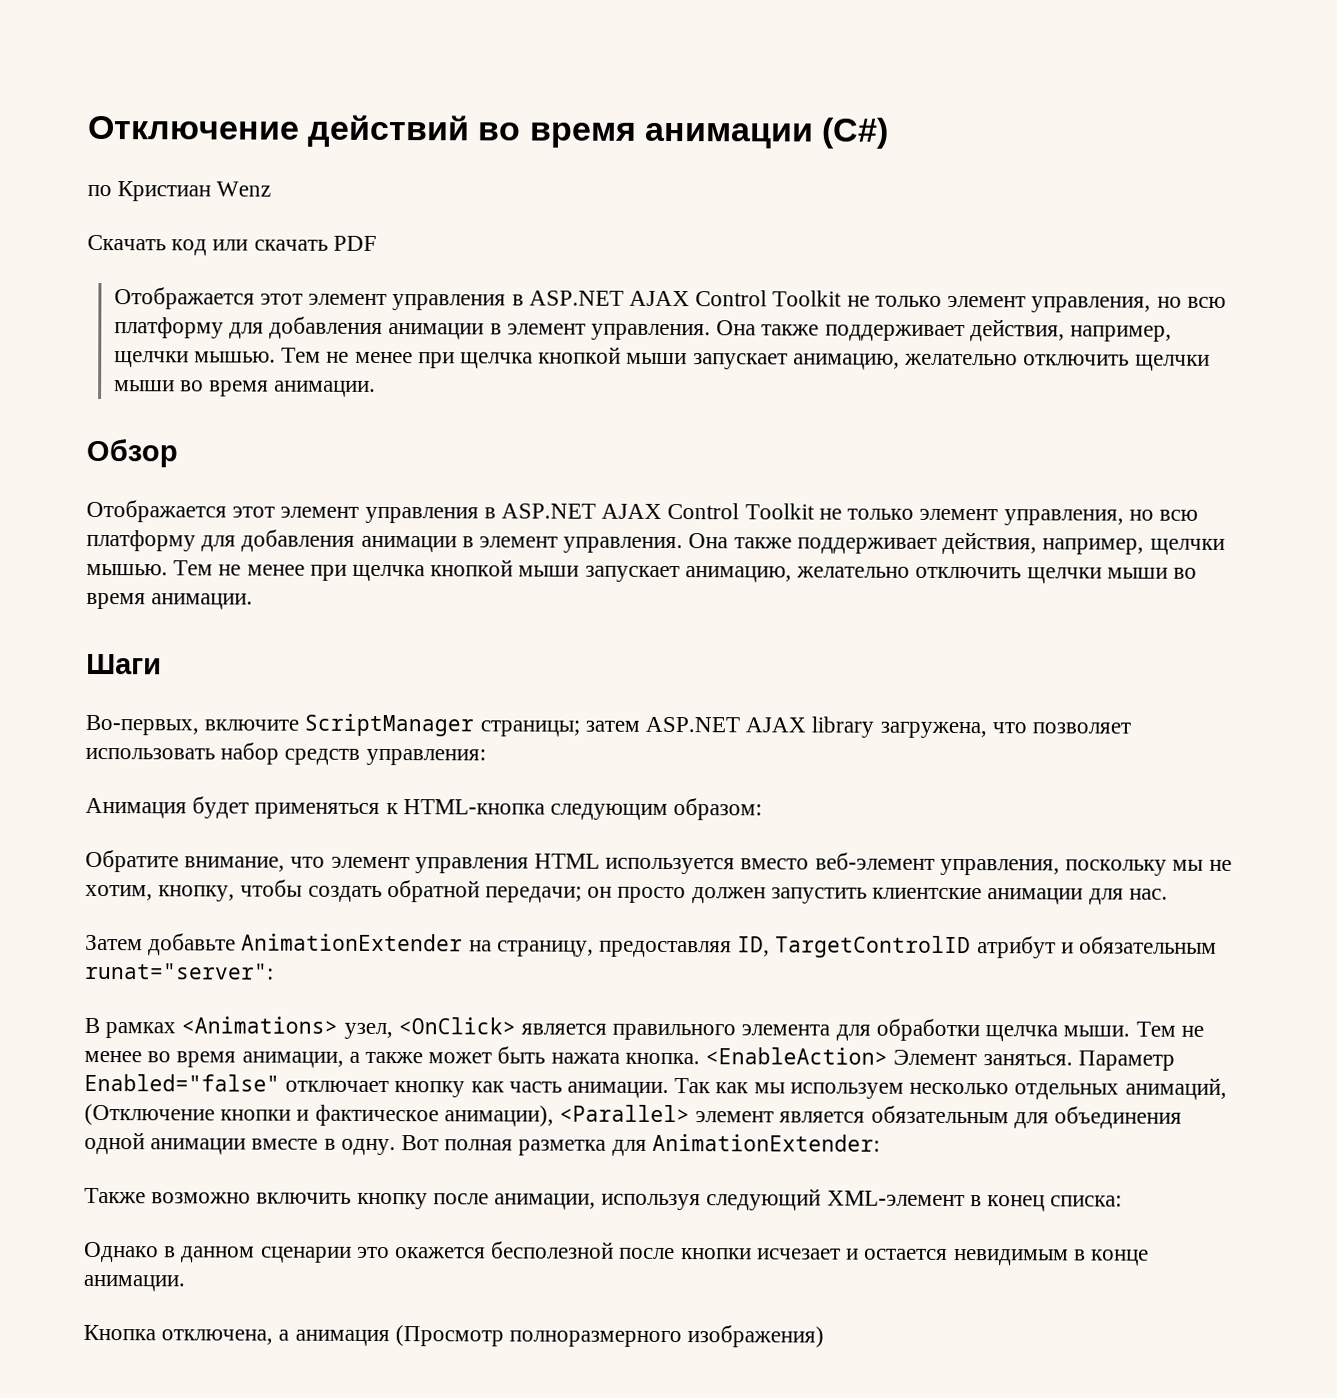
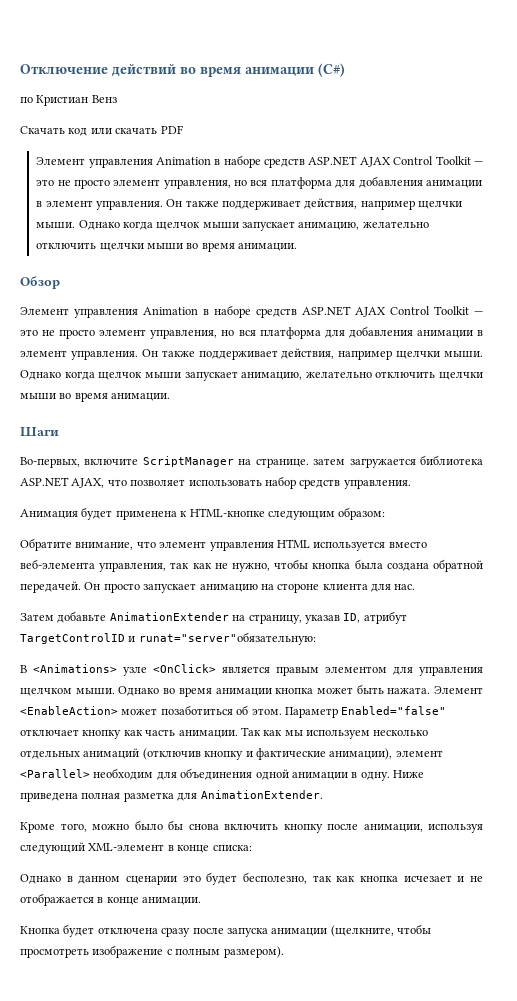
[216,181,272,197] Wenz -> [91,95,117,103] Венз
[113,287,1226,313] [113,316,1173,342] [113,346,622,369] Отображается этот элемент управления в ASP.NET AJAX Control Toolkit не только элемент управления, но всю платформу для добавления анимации в элемент управления. Она также поддерживает действия, например, щелчки мышью. Тем не менее при щелчка кнопкой -> [36,155,483,168] [36,176,482,189] [36,198,463,210] [36,220,201,230] Элемент управления Animation в наборе средств ASP.NET AJAX Control Toolkit — это не просто элемент управления, но вся платформа для добавления анимации в элемент управления. Он также поддерживает действия, например щелчки мыши. Однако когда щелчок
[86,499,1198,526] [86,529,1225,555] [86,559,514,582] Отображается этот элемент управления в ASP.NET AJAX Control Toolkit не только элемент управления, но всю платформу для добавления анимации в элемент управления. Она также поддерживает действия, например, щелчки мышью. Тем не менее при щелчка кнопкой -> [20,305,483,318] [20,326,483,339] [20,348,483,360] [20,370,143,380] Элемент управления Animation в наборе средств ASP.NET AJAX Control Toolkit — это не просто элемент управления, но вся платформа для добавления анимации в элемент управления. Он также поддерживает действия, например щелчки мыши. Однако когда щелчок
[479,716,987,739] страницы; затем ASP.NET AJAX library загружена, -> [238,455,483,468] [20,477,105,488] на странице. затем загружается библиотека ASP.NET AJAX,
[365,748,486,766] управления: -> [343,479,411,489] управления.
[254,799,545,819] применяться к HTML-кнопка -> [115,508,265,520] применена к HTML-кнопке
[814,852,1232,876] [85,879,1084,905] веб-элемент управления, поскольку мы не хотим, кнопку, чтобы создать обратной передачи; он просто должен запустить клиентские анимации -> [20,559,483,572] [20,581,368,593] веб-элемента управления, так как не нужно, чтобы кнопка была создана обратной передачей. Он просто запускает анимацию на стороне клиента
[599,935,1218,959] [85,962,274,980] [84,1016,1204,1042] [84,1046,1073,1068] предоставляя ID, TargetControlID атрибут и обязательным runat="server": // В рамках <Animations> узел, <OnClick> является правильного элемента для обработки щелчка мыши. Тем не менее во время анимации, а также может быть нажата кнопка. <EnableAction> Элемент заняться. -> [304,611,407,624] [20,632,316,645] [20,664,483,676] [20,684,483,697] [20,705,282,715] указав ID, атрибут TargetControlID и runat="server"обязательную: // В <Animations> узле <OnClick> является правым элементом для управления щелчком мыши. Однако во время анимации кнопка может быть нажата. Элемент <EnableAction> может позаботиться об этом.
[1124,1077,1227,1100] [84,1103,1009,1127] анимаций, (Отключение кнопки и фактическое анимации), <Parallel> элемент является обязательным -> [83,748,443,760] [20,768,154,780] анимаций (отключив кнопку и фактические анимации), элемент <Parallel> необходим
[251,1138,319,1150] вместе -> (348, 776) none
[401,1135,440,1151] Вот -> [393,770,424,778] [20,792,78,802] Ниже приведена
[651,1133,880,1152] [84,1187,252,1204] AnimationExtender: // Также возможно -> [200,790,323,799] [20,820,219,833] AnimationExtender. // Кроме того, можно было бы снова
[987,1195,1046,1212] конец -> [177,845,210,853] конце
[395,1241,1149,1266] [83,1274,185,1292] [83,1324,825,1348] окажется бесполезной после кнопки исчезает и остается невидимым в конце анимации. // Кнопка отключена, а анимация (Просмотр полноразмерного изображения) -> [206,872,484,885] [20,893,202,906] [20,924,431,937] [20,945,284,958] будет бесполезно, так как кнопка исчезает и не отображается в конце анимации. // Кнопка будет отключена сразу после запуска анимации (щелкните, чтобы просмотреть изображение с полным размером).

